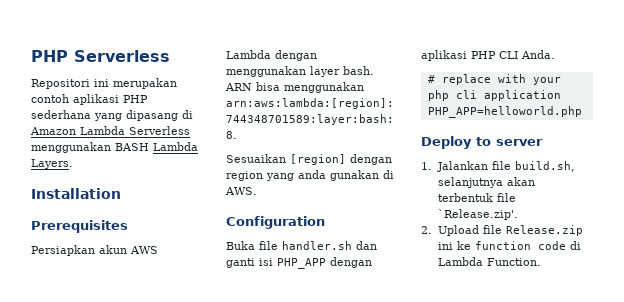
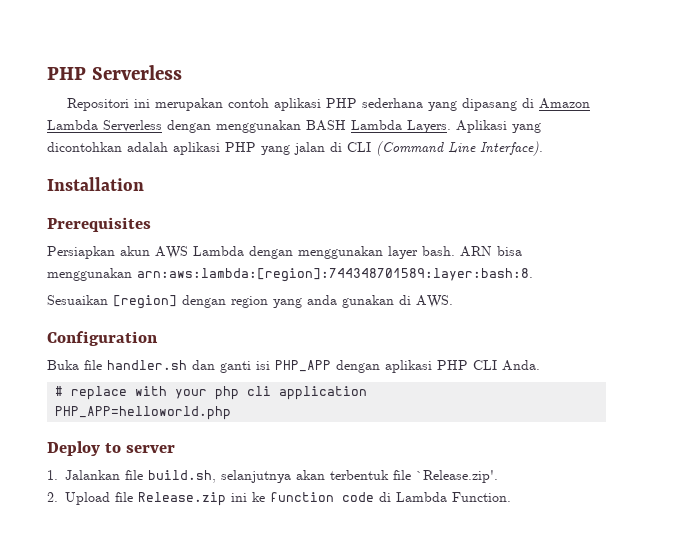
(190, 130) none -> [167,120,211,133] dengan
(73, 164) none -> [456,120,541,133] [47,141,543,156] Aplikasi yang dicontohkan adalah aplikasi PHP yang jalan di CLI (Command Line Interface).

